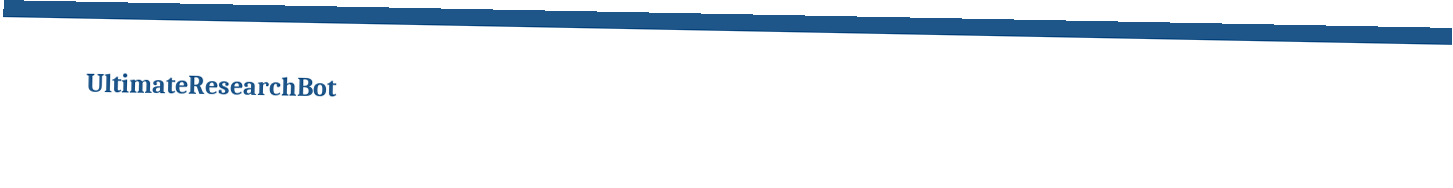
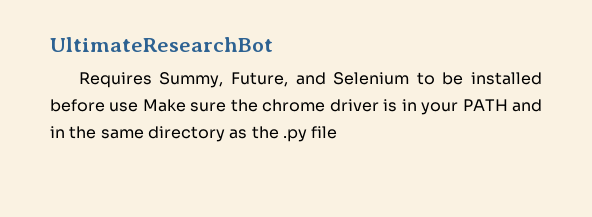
(338, 84) none -> [78,72,542,88] [50,99,542,115] [50,126,338,142] // Requires Summy, Future, and Selenium to be installed before use Make sure the chrome driver is in your PATH and in the same directory as the .py file

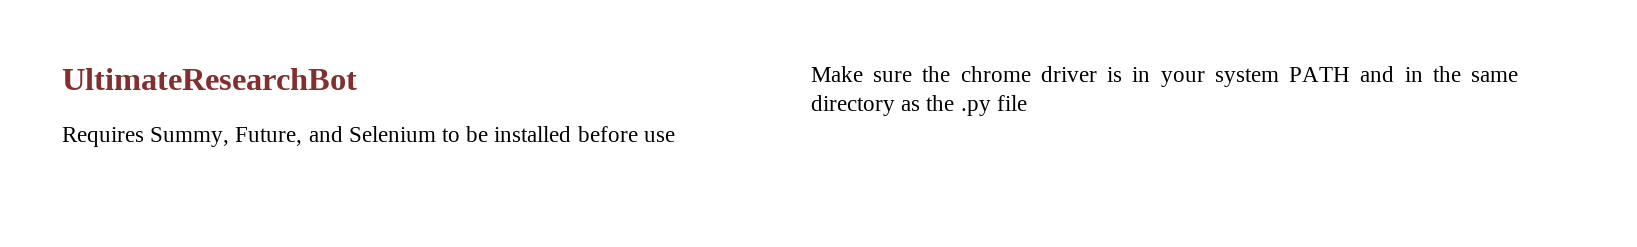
(139, 107) none -> (675, 136) //
(459, 108) none -> [1214,68,1279,87] system

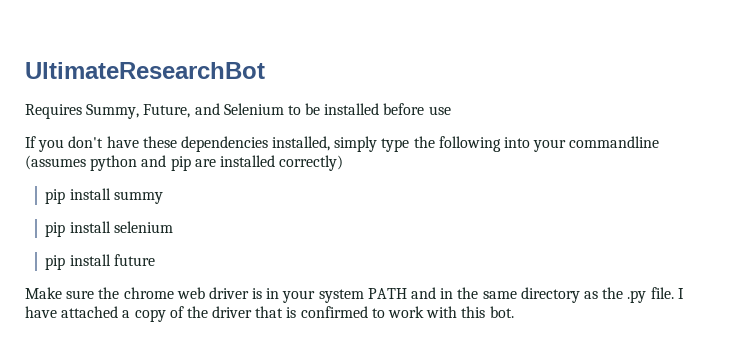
(675, 136) none -> [25,136,660,152] [25,155,344,171] [45,188,163,204] [45,221,173,237] [45,254,155,270] // If you don't have these dependencies installed, simply type the following into your commandline (assumes python and pip are installed correctly) // pip install summy // pip install selenium // pip install future
(1031, 74) none -> [176,287,205,299] web
[996,95,1027,111] file -> [650,287,684,299] [25,306,514,322] file. I have attached a copy of the driver that is confirmed to work with this bot.

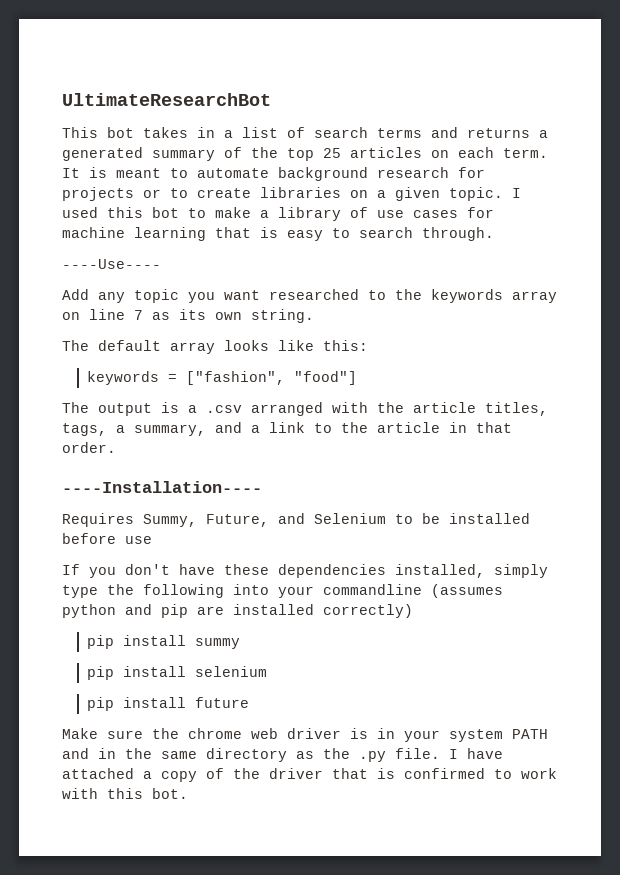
(265, 70) none -> [62,127,548,138] [62,147,548,161] [62,167,485,181] [62,187,521,201] [62,207,494,221] [62,227,494,241] [62,259,161,269] [62,289,557,303] [62,309,314,323] [62,340,368,354] [87,371,358,385] [62,402,548,416] [62,422,512,436] [62,442,116,453] [62,481,262,493] // This bot takes in a list of search terms and returns a generated summary of the top 25 articles on each term. It is meant to automate background research for projects or to create libraries on a given topic. I used this bot to make a library of use cases for machine learning that is easy to search through. // ----Use---- // Add any topic you want researched to the keywords array on line 7 as its own string. // The default array looks like this: // keywords = ["fashion", "food"] // The output is a .csv arranged with the article titles, tags, a summary, and a link to the article in that order. // ----Installation----

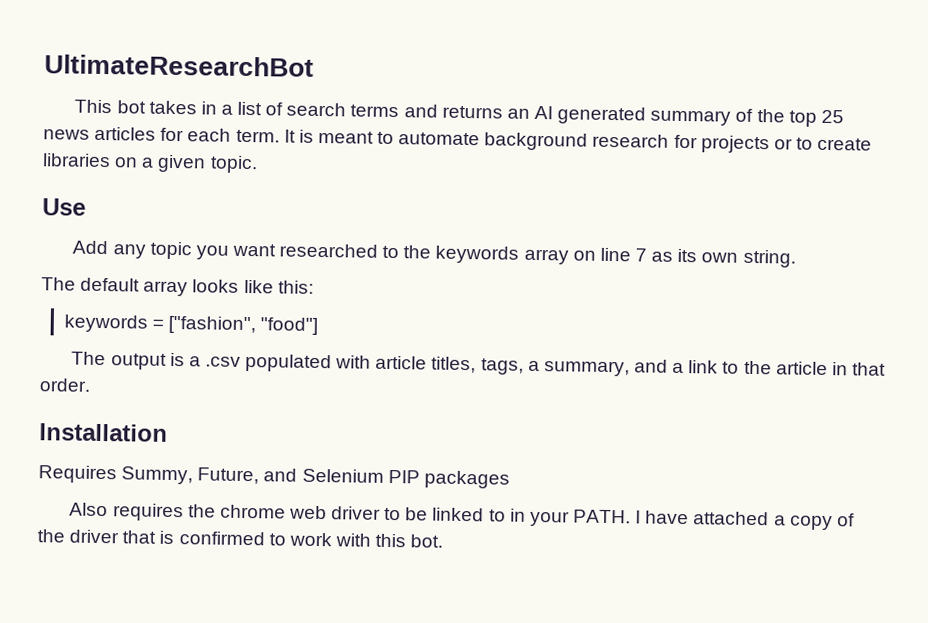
[539,130,548,138] a -> [506,105,553,120] an AI
[350,147,449,158] articles on -> [43,126,185,142] news articles for
[512,188,521,198] [62,207,494,221] [62,227,494,241] [62,259,161,269] I used this bot to make a library of use cases for machine learning that is easy to search through. // ----Use---- -> [42,198,86,216] // Use
[251,402,404,416] arranged with the -> [245,353,372,373] populated with
[62,481,262,493] ----Installation---- -> [39,423,168,442] Installation
[395,513,530,524] [62,533,152,544] [62,564,548,578] [62,584,503,598] [62,604,413,618] [87,635,241,649] [87,666,268,680] [87,697,250,711] [62,728,548,742] [62,748,440,762] to be installed before use // If you don't have these dependencies installed, simply type the following into your commandline (assumes python and pip are installed correctly) // pip install summy // pip install selenium // pip install future // Make sure the chrome web driver is in your system PATH and in the same directory as the .py file. -> [387,469,510,489] [69,502,631,527] PIP packages // Also requires the chrome web driver to be linked to in your PATH.

